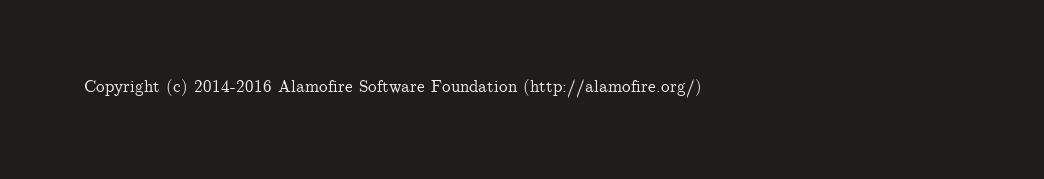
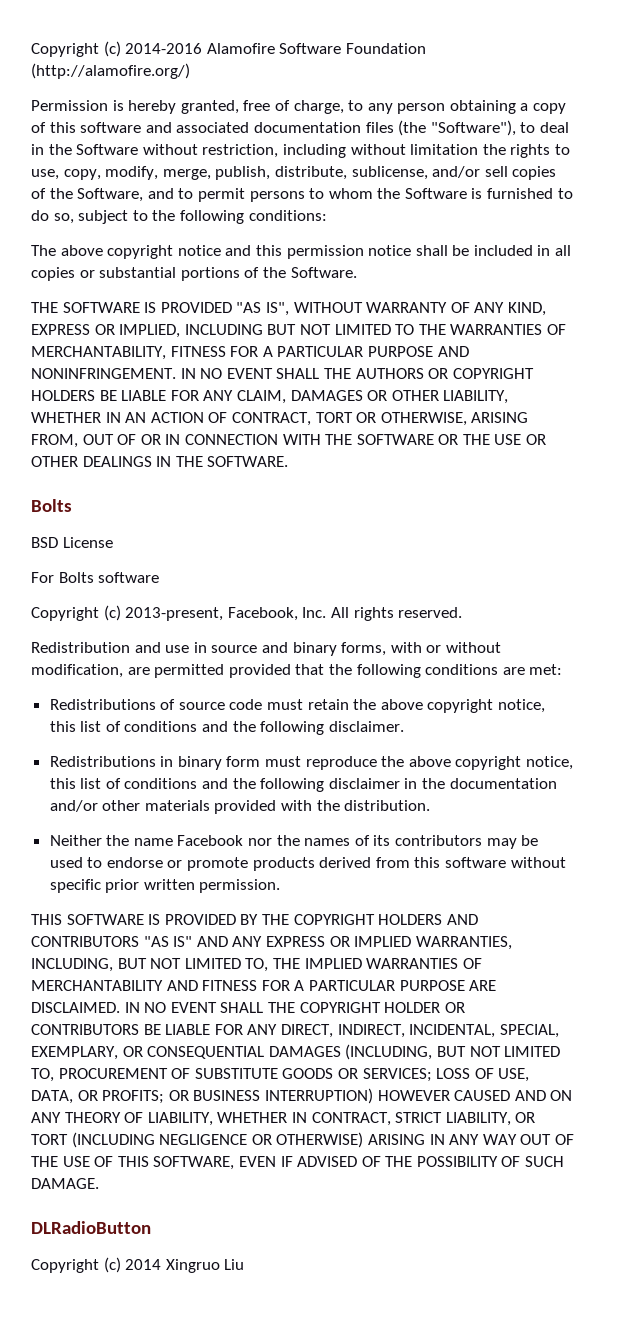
(702, 88) none -> [31,100,567,114] [31,120,569,136] [31,144,570,158] [31,166,557,180] [31,188,573,202] [31,210,327,224] [31,245,572,259] [31,267,357,281] [31,302,546,316] [31,324,566,338] [31,346,469,360] [31,368,534,379] [31,390,509,404] [31,412,529,426] [31,434,547,448] [31,456,289,467] [31,499,72,512] [31,537,113,548] [31,572,160,583] [31,605,463,621] [31,642,501,656] [31,664,563,678] [49,699,546,713] [49,721,404,735] [49,756,574,770] [49,778,557,792] [49,800,431,814] [49,835,539,849] [49,857,566,871] [49,879,281,893] [31,914,478,925] [31,936,512,950] [31,958,482,972] [31,980,497,991] [31,1002,465,1013] [31,1024,559,1038] [31,1044,561,1060] [31,1068,530,1082] [31,1088,573,1104] [31,1112,536,1126] [31,1132,574,1148] [31,1156,565,1170] [31,1178,99,1189] [31,1221,151,1234] [31,1257,245,1273] // Permission is hereby granted, free of charge, to any person obtaining a copy of this software and associated documentation files (the "Software"), to deal in the Software without restriction, including without limitation the rights to use, copy, modify, merge, publish, distribute, sublicense, and/or sell copies of the Software, and to permit persons to whom the Software is furnished to do so, subject to the following conditions: // The above copyright notice and this permission notice shall be included in all copies or substantial portions of the Software. // THE SOFTWARE IS PROVIDED "AS IS", WITHOUT WARRANTY OF ANY KIND, EXPRESS OR IMPLIED, INCLUDING BUT NOT LIMITED TO THE WARRANTIES OF MERCHANTABILITY, FITNESS FOR A PARTICULAR PURPOSE AND NONINFRINGEMENT. IN NO EVENT SHALL THE AUTHORS OR COPYRIGHT HOLDERS BE LIABLE FOR ANY CLAIM, DAMAGES OR OTHER LIABILITY, WHETHER IN AN ACTION OF CONTRACT, TORT OR OTHERWISE, ARISING FROM, OUT OF OR IN CONNECTION WITH THE SOFTWARE OR THE USE OR OTHER DEALINGS IN THE SOFTWARE. // Bolts // BSD License // For Bolts software // Copyright (c) 2013-present, Facebook, Inc. All rights reserved. // Redistribution and use in source and binary forms, with or without modification, are permitted provided that the following conditions are met: // Redistributions of source code must retain the above copyright notice, this list of conditions and the following disclaimer. // Redistributions in binary form must reproduce the above copyright notice, this list of conditions and the following disclaimer in the documentation and/or other materials provided with the distribution. // Neither the name Facebook nor the names of its contributors may be used to endorse or promote products derived from this software without specific prior written permission. // THIS SOFTWARE IS PROVIDED BY THE COPYRIGHT HOLDERS AND CONTRIBUTORS "AS IS" AND ANY EXPRESS OR IMPLIED WARRANTIES, INCLUDING, BUT NOT LIMITED TO, THE IMPLIED WARRANTIES OF MERCHANTABILITY AND FITNESS FOR A PARTICULAR PURPOSE ARE DISCLAIMED. IN NO EVENT SHALL THE COPYRIGHT HOLDER OR CONTRIBUTORS BE LIABLE FOR ANY DIRECT, INDIRECT, INCIDENTAL, SPECIAL, EXEMPLARY, OR CONSEQUENTIAL DAMAGES (INCLUDING, BUT NOT LIMITED TO, PROCUREMENT OF SUBSTITUTE GOODS OR SERVICES; LOSS OF USE, DATA, OR PROFITS; OR BUSINESS INTERRUPTION) HOWEVER CAUSED AND ON ANY THEORY OF LIABILITY, WHETHER IN CONTRACT, STRICT LIABILITY, OR TORT (INCLUDING NEGLIGENCE OR OTHERWISE) ARISING IN ANY WAY OUT OF THE USE OF THIS SOFTWARE, EVEN IF ADVISED OF THE POSSIBILITY OF SUCH DAMAGE. // DLRadioButton // Copyright (c) 2014 Xingruo Liu

